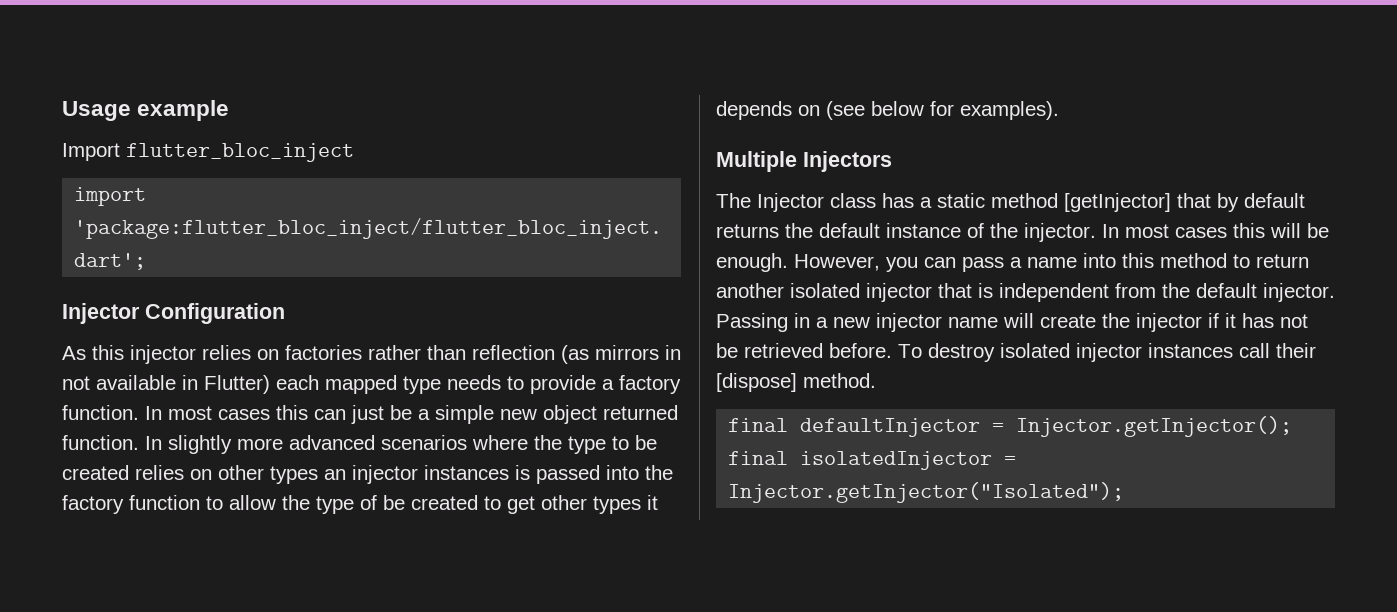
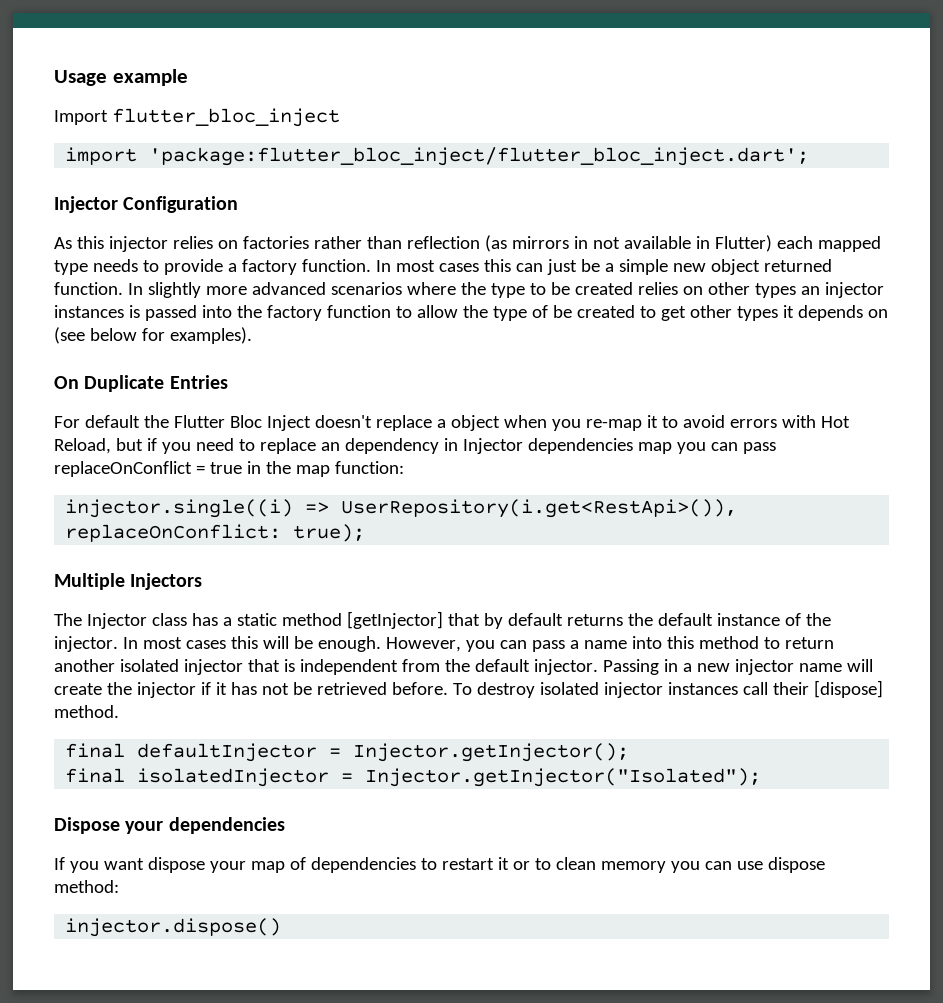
(1059, 110) none -> [54,375,228,392] [54,415,850,431] [54,438,776,454] [54,461,404,477] [65,499,738,518] [65,524,366,542] // On Duplicate Entries // For default the Flutter Bloc Inject doesn't replace a object when you re-map it to avoid errors with Hot Reload, but if you need to replace an dependency in Injector dependencies map you can pass replaceOnConflict = true in the map function: // injector.single((i) => UserRepository(i.get<RestApi>()), replaceOnConflict: true);
(1125, 492) none -> [54,817,285,834] [54,857,825,873] [54,880,119,893] [65,918,282,937] // Dispose your dependencies // If you want dispose your map of dependencies to restart it or to clean memory you can use dispose method: // injector.dispose()

